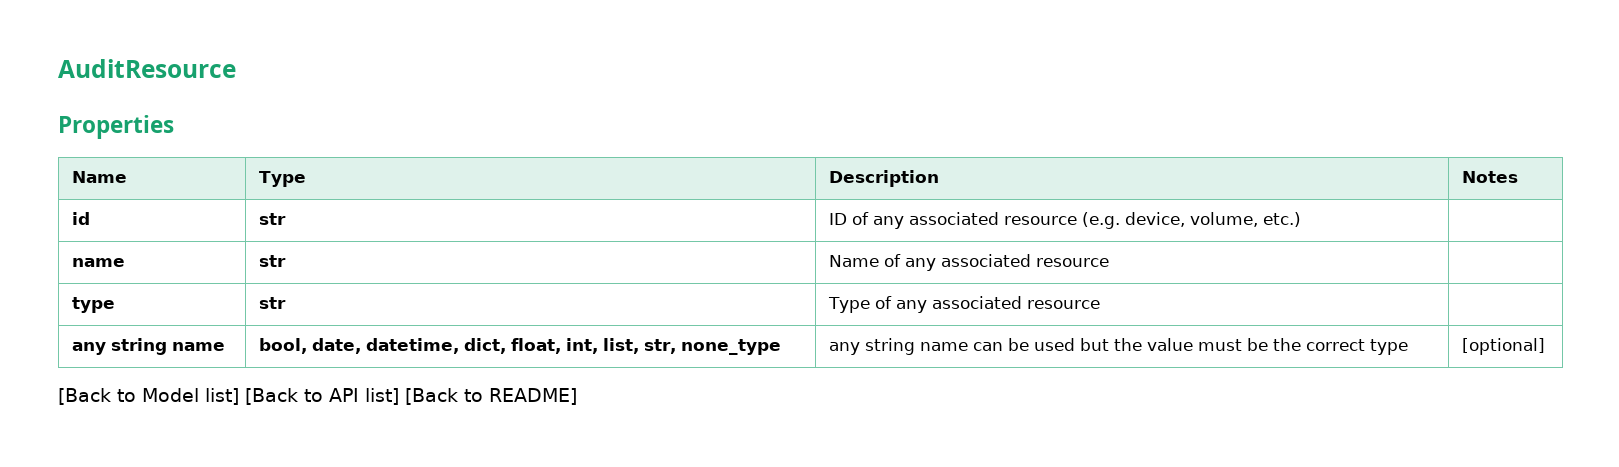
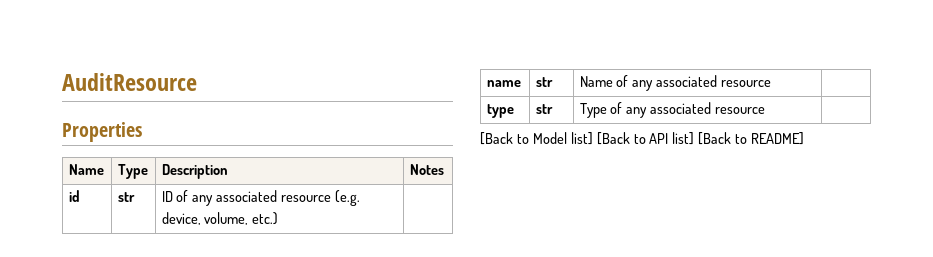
[71,338,225,355] [258,338,781,355] [828,338,1408,355] [1461,338,1545,355] // any string name | bool, date, datetime, dict, float, int, list, str, none_type | any string name can be used but the value must be the correct type | [optional] -> (766, 110) none

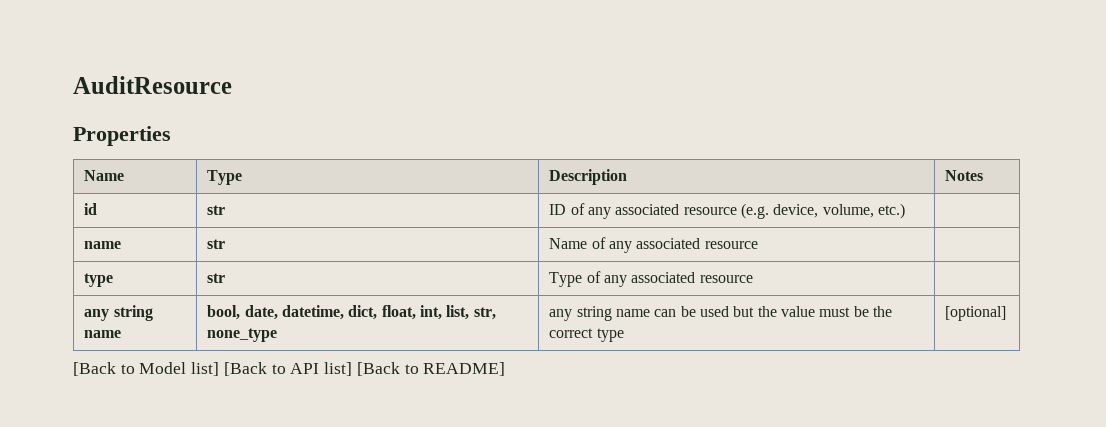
(766, 110) none -> [84,305,153,321] [84,330,122,338] [207,305,496,320] [207,328,278,342] [549,306,892,321] [549,328,624,342] [945,306,1007,321] // any string name | bool, date, datetime, dict, float, int, list, str, none_type | any string name can be used but the value must be the correct type | [optional]

